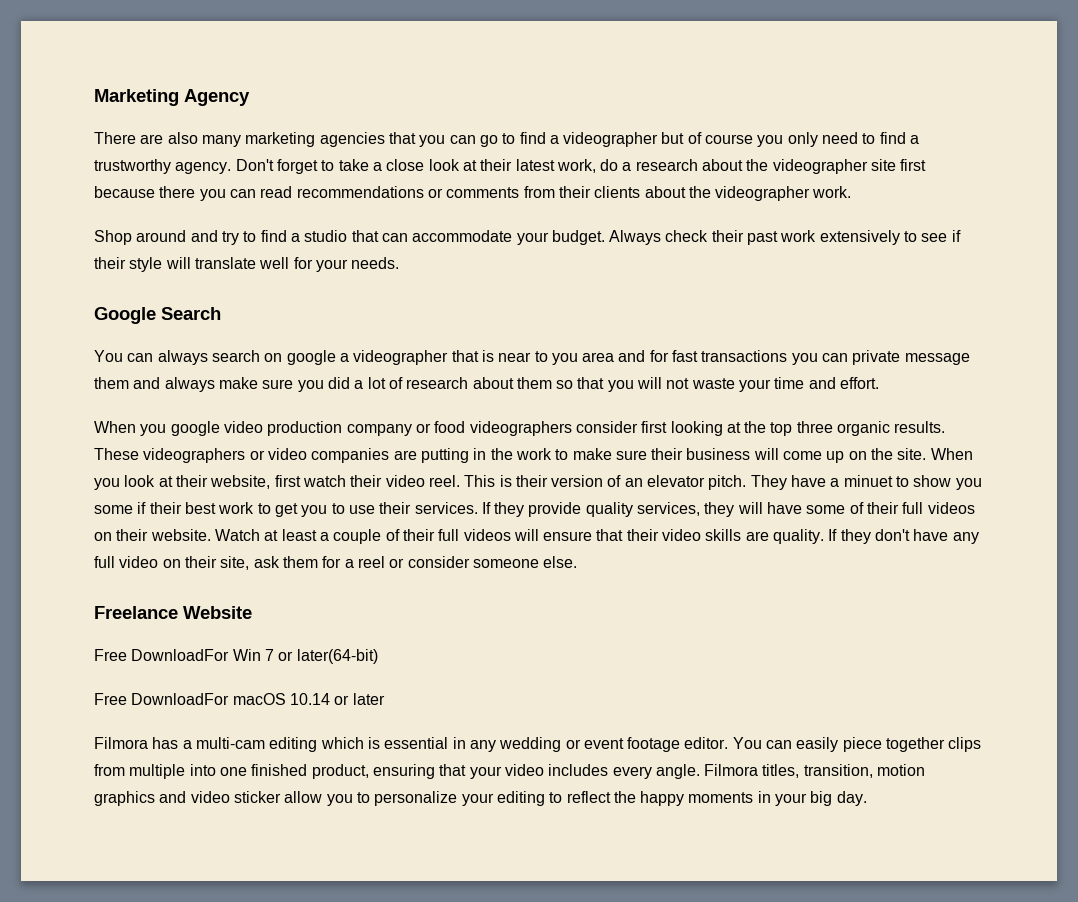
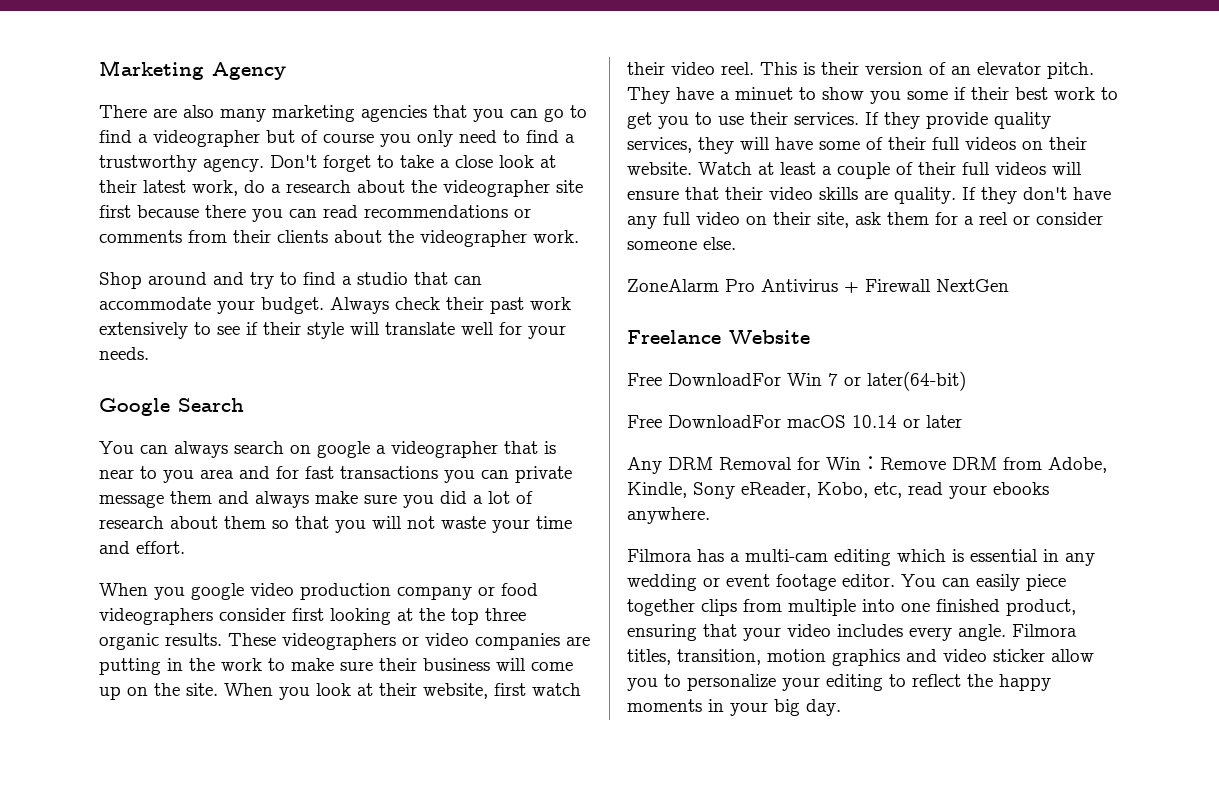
(578, 562) none -> [627,279,1009,293] // ZoneAlarm Pro Antivirus + Firewall NextGen
(385, 699) none -> [627,456,1107,474] [627,482,1049,499] [627,507,710,524] // Any DRM Removal for Win：Remove DRM from Adobe, Kindle, Sony eReader, Kobo, etc, read your ebooks anywhere.

